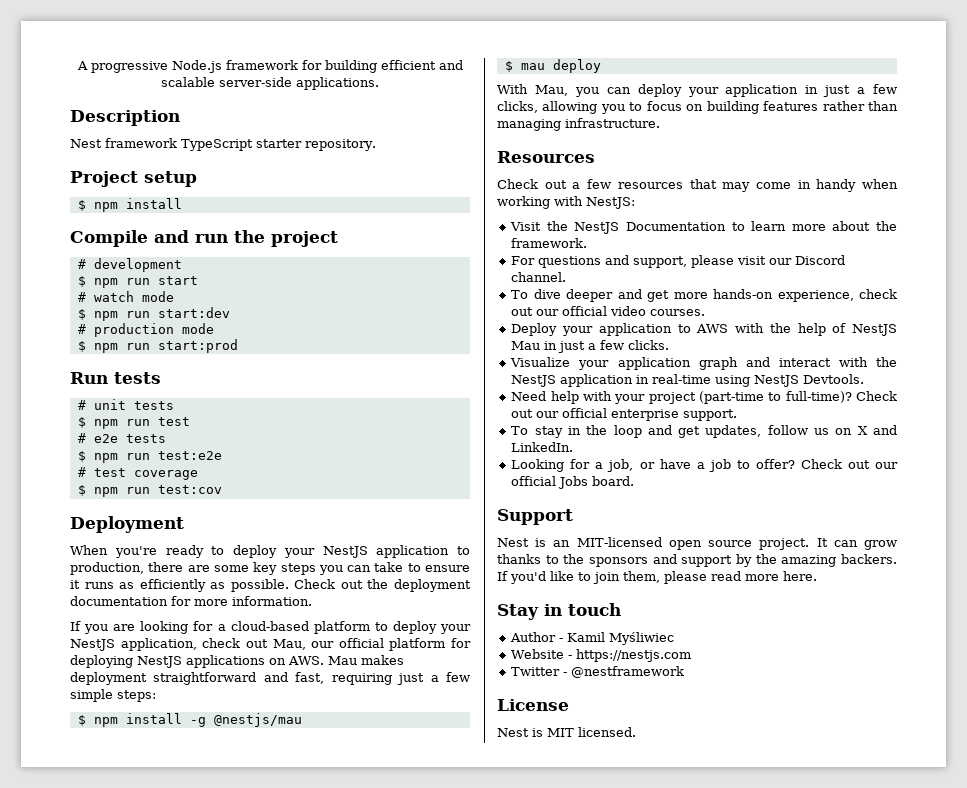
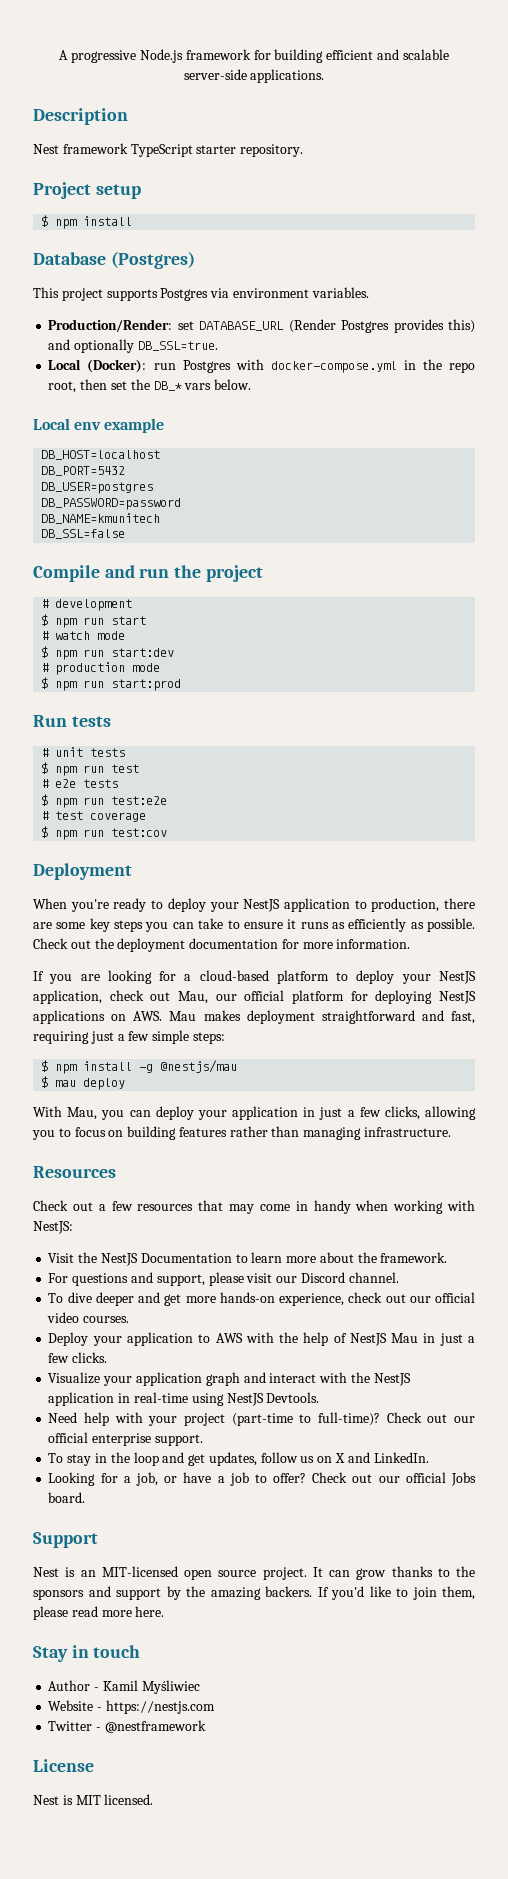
(182, 203) none -> [33,251,195,269] [33,287,369,301] [48,319,476,333] [48,339,218,353] [48,359,475,373] [48,379,252,393] [33,418,165,433] [41,450,161,460] [41,466,126,476] [41,482,154,494] [41,498,182,510] [41,513,161,524] [41,529,126,539] // Database (Postgres) // This project supports Postgres via environment variables. // Production/Render: set DATABASE_URL (Render Postgres provides this) and optionally DB_SSL=true. // Local (Docker): run Postgres with docker-compose.yml in the repo root, then set the DB_* vars below. // Local env example // DB_HOST=localhost // DB_PORT=5432 // DB_USER=postgres // DB_PASSWORD=password // DB_NAME=kmunitech // DB_SSL=false

